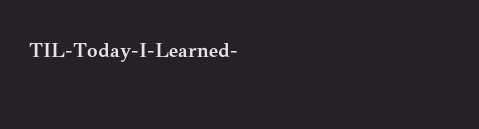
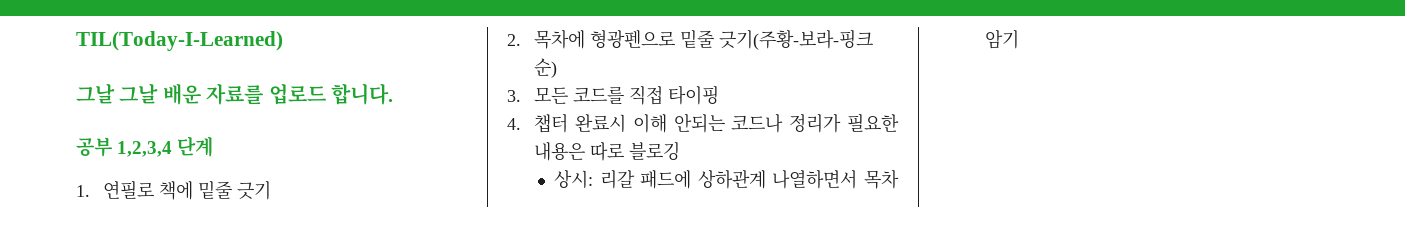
[29,43,238,62] TIL-Today-I-Learned- -> [76,31,283,51] [76,83,393,105] [76,136,214,157] [76,180,272,200] [507,29,874,50] [534,58,558,78] [507,85,720,105] [507,113,899,133] [534,142,681,161] [553,169,899,189] [984,30,1019,49] TIL(Today-I-Learned) // 그날 그날 배운 자료를 업로드 합니다. // 공부 1,2,3,4 단계 // 1. 연필로 책에 밑줄 긋기 // 2. 목차에 형광펜으로 밑줄 긋기(주황-보라-핑크 순) // 3. 모든 코드를 직접 타이핑 // 4. 챕터 완료시 이해 안되는 코드나 정리가 필요한 내용은 따로 블로깅 // 상시: 리갈 패드에 상하관계 나열하면서 목차 암기

